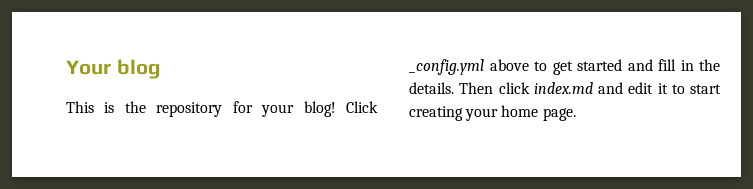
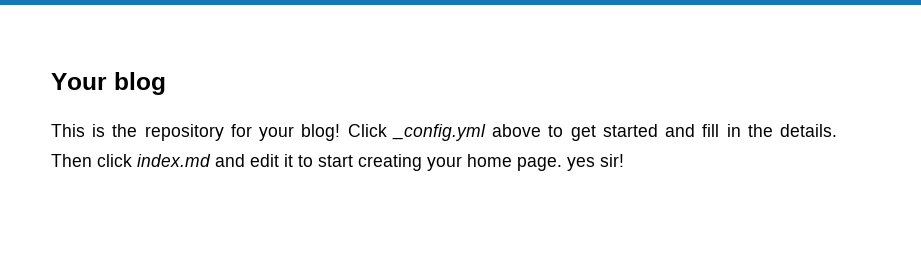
(576, 114) none -> [567,154,624,171] yes sir!

